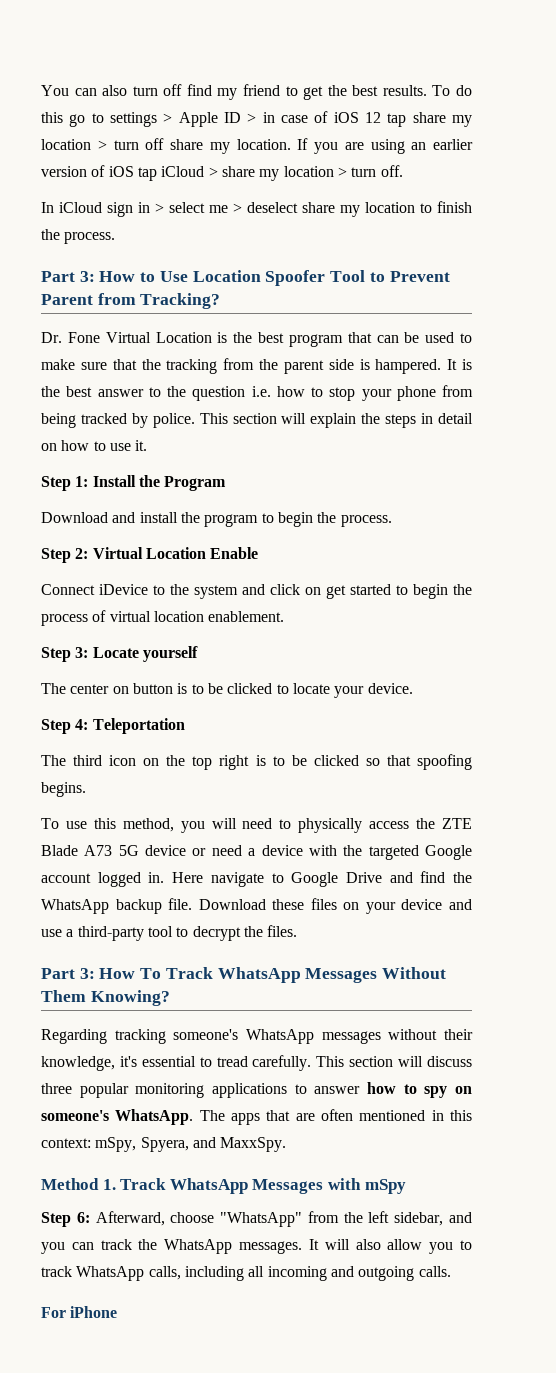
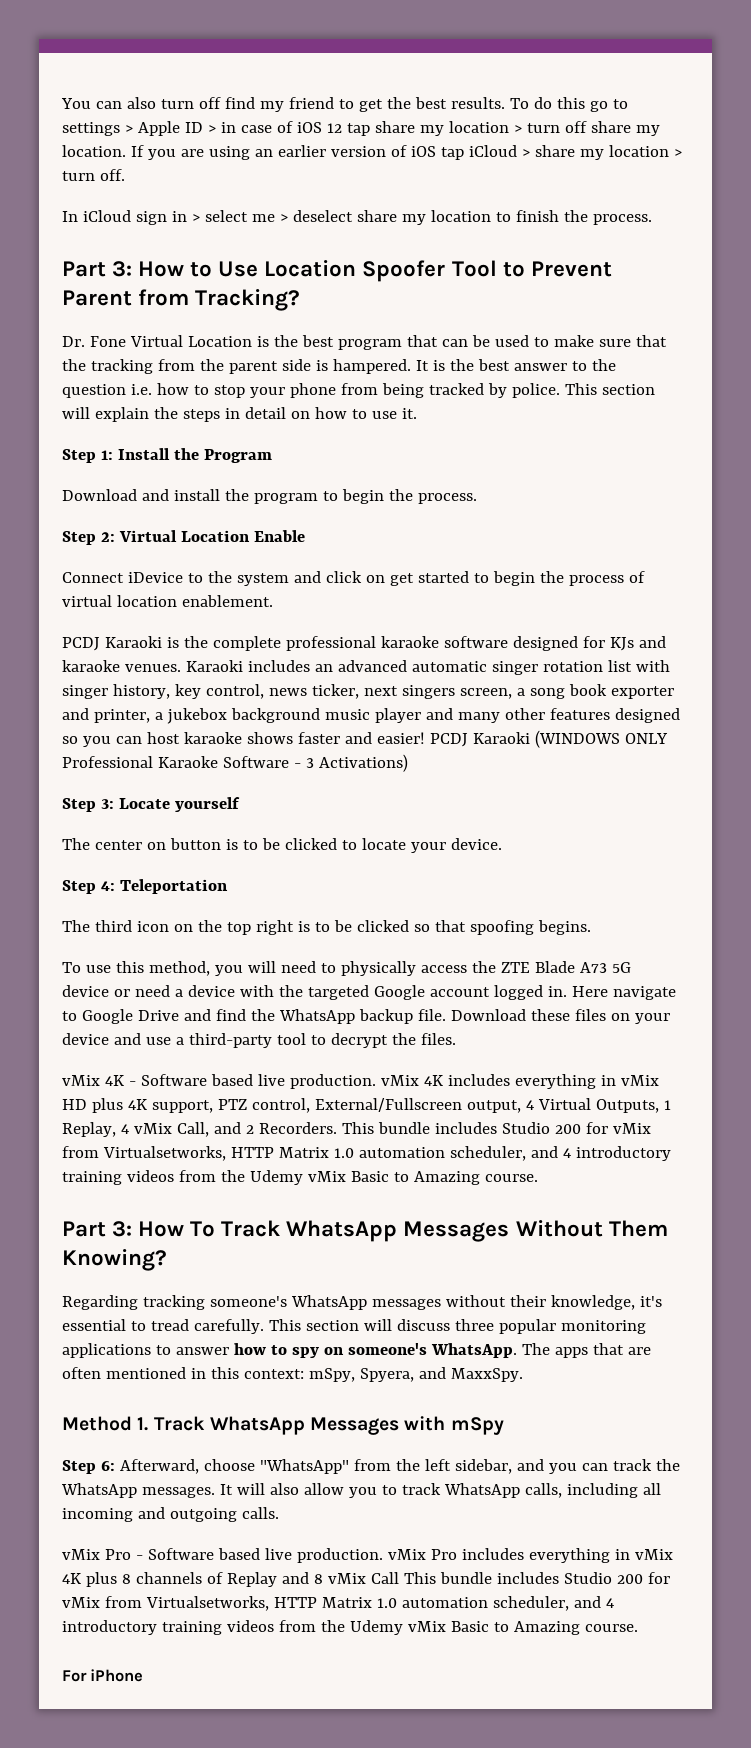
(285, 616) none -> [62,636,666,651] [62,660,670,675] [62,684,674,699] [62,708,680,724] [62,730,668,748] [62,754,408,772] // PCDJ Karaoki is the complete professional karaoke software designed for KJs and karaoke venues. Karaoki includes an advanced automatic singer rotation list with singer history, key control, news ticker, next singers screen, a song book exporter and printer, a jukebox background music player and many other features designed so you can host karaoke shows faster and easier! PCDJ Karaoki (WINDOWS ONLY Professional Karaoke Software - 3 Activations)
(298, 931) none -> [62,1074,659,1089] [62,1098,671,1113] [62,1122,651,1137] [62,1146,671,1161] [62,1170,538,1185] // vMix 4K - Software based live production. vMix 4K includes everything in vMix HD plus 4K support, PTZ control, External/Fullscreen output, 4 Virtual Outputs, 1 Replay, 4 vMix Call, and 2 Recorders. This bundle includes Studio 200 for vMix from Virtualsetworks, HTTP Matrix 1.0 automation scheduler, and 4 introductory training videos from the Udemy vMix Basic to Amazing course.
(451, 1271) none -> [62,1548,673,1563] [62,1572,670,1587] [62,1596,614,1611] [62,1620,638,1635] // vMix Pro - Software based live production. vMix Pro includes everything in vMix 4K plus 8 channels of Replay and 8 vMix Call This bundle includes Studio 200 for vMix from Virtualsetworks, HTTP Matrix 1.0 automation scheduler, and 4 introductory training videos from the Udemy vMix Basic to Amazing course.

